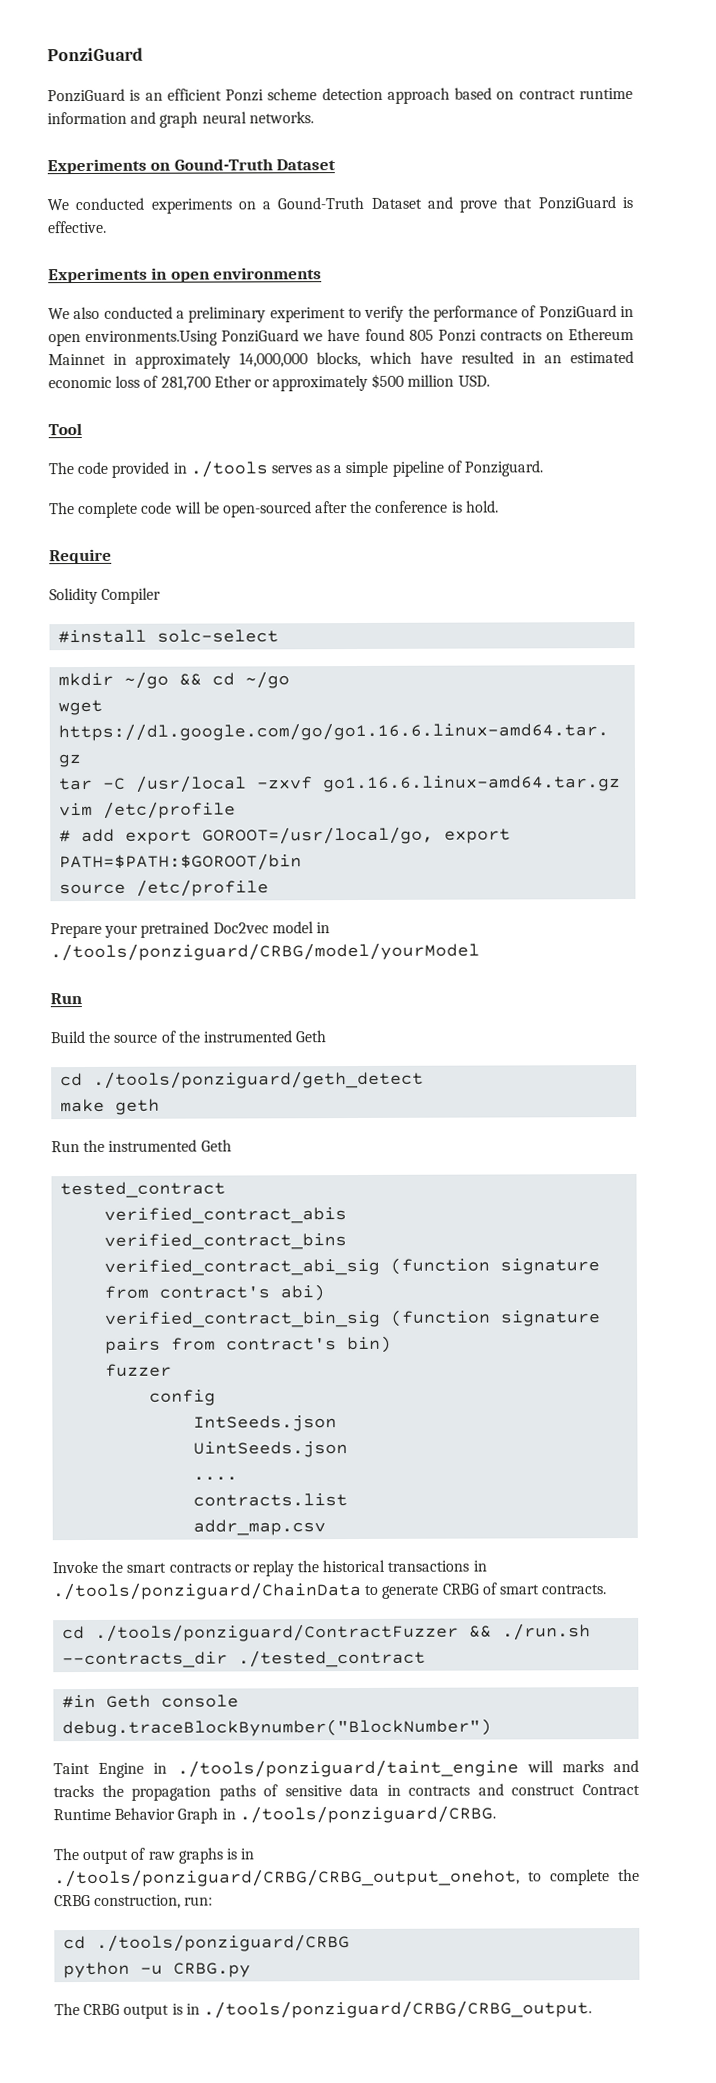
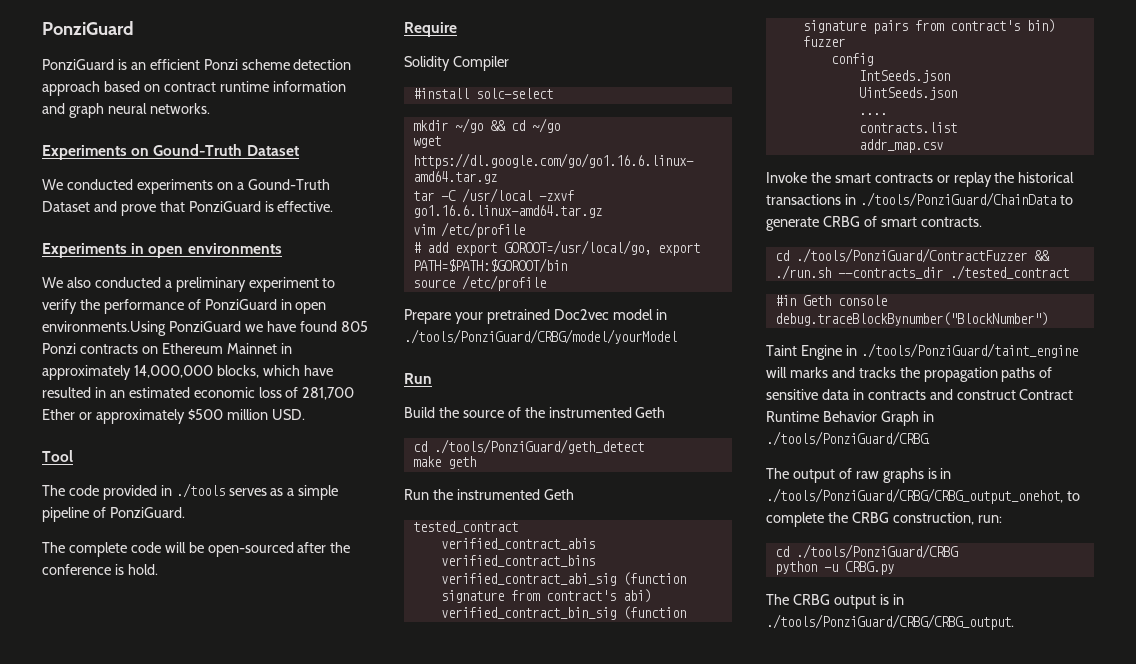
[464,460,544,477] Ponziguard. -> [109,507,185,518] PonziGuard.
[50,942,480,962] ./tools/ponziguard/CRBG/model/yourModel -> [404,329,677,344] ./tools/PonziGuard/CRBG/model/yourModel
[93,1070,425,1089] ./tools/ponziguard/geth_detect -> [433,439,644,454] ./tools/PonziGuard/geth_detect
[52,1581,362,1601] ./tools/ponziguard/ChainData -> [859,192,1056,207] ./tools/PonziGuard/ChainData
[95,1623,460,1642] ./tools/ponziguard/ContractFuzzer -> [795,248,1027,263] ./tools/PonziGuard/ContractFuzzer
[176,1759,519,1778] ./tools/ponziguard/taint_engine -> [860,343,1078,358] ./tools/PonziGuard/taint_engine
[238,1805,496,1824] ./tools/ponziguard/CRBG. -> [766,431,930,446] ./tools/PonziGuard/CRBG.
[54,1868,520,1888] ./tools/ponziguard/CRBG/CRBG_output_onehot, -> [766,488,1063,504] ./tools/PonziGuard/CRBG/CRBG_output_onehot,
[96,1934,351,1952] ./tools/ponziguard/CRBG -> [795,544,958,559] ./tools/PonziGuard/CRBG
[202,2000,592,2019] ./tools/ponziguard/CRBG/CRBG_output. -> [766,614,1014,630] ./tools/PonziGuard/CRBG/CRBG_output.

